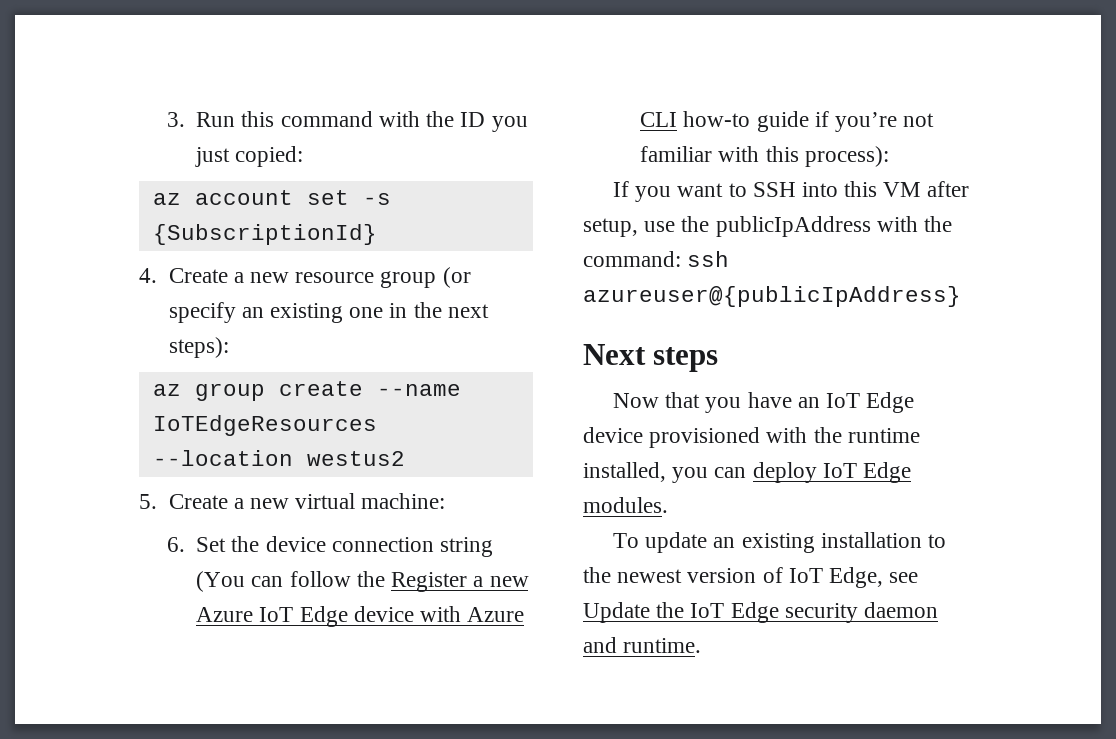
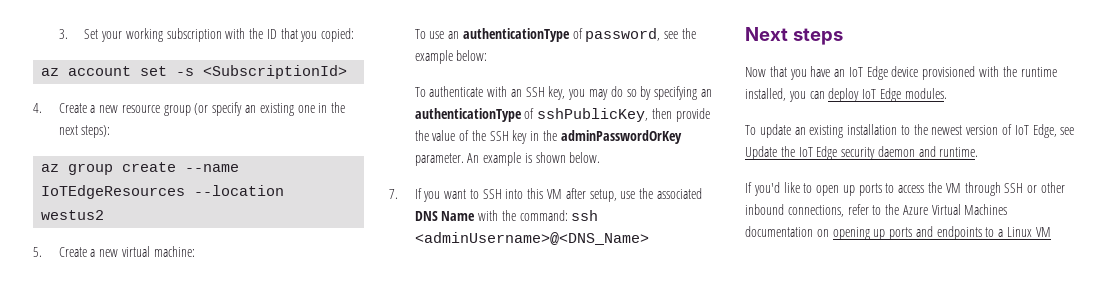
[196,111,373,127] Run this command -> [84,28,222,42] Set your working subscription
[491,116,528,132] [195,147,231,167] you just -> [280,28,318,42] that you
[152,224,377,245] {SubscriptionId} -> [203,65,348,79] <SubscriptionId>
[166,536,494,557] [196,571,529,592] [196,606,525,627] [640,111,935,132] [640,146,889,167] 6. Set the device connection string (You can follow the Register a new Azure IoT Edge device with Azure CLI how-to guide if you’re not familiar with this process): // -> [414,28,697,42] [414,50,488,64] [414,86,712,100] [414,108,710,122] [414,130,682,144] [414,152,601,166] [389,189,398,199] To use an authenticationType of password, see the example below: // To authenticate with an SSH key, you may do so by specifying an authenticationType of sshPublicKey, then provide the value of the SSH key in the adminPasswordOrKey parameter. An example is shown below. // 7.
[715,216,871,237] publicIpAddress -> [656,188,702,199] [414,211,476,221] associated DNS Name
[583,286,961,307] azureuser@{publicIpAddress} -> [414,232,649,245] <adminUsername>@<DNS_Name>
(702, 645) none -> [745,182,1065,196] [745,204,1008,217] [745,226,1051,240] // If you'd like to open up ports to access the VM through SSH or other inbound connections, refer to the Azure Virtual Machines documentation on opening up ports and endpoints to a Linux VM

